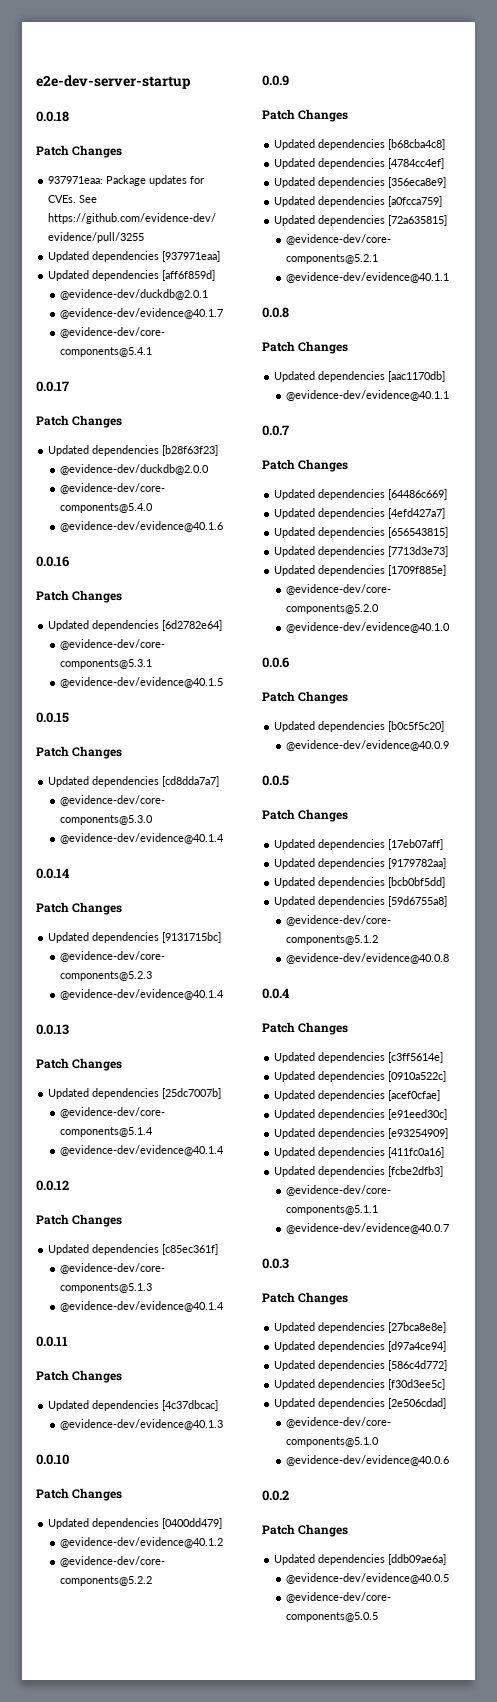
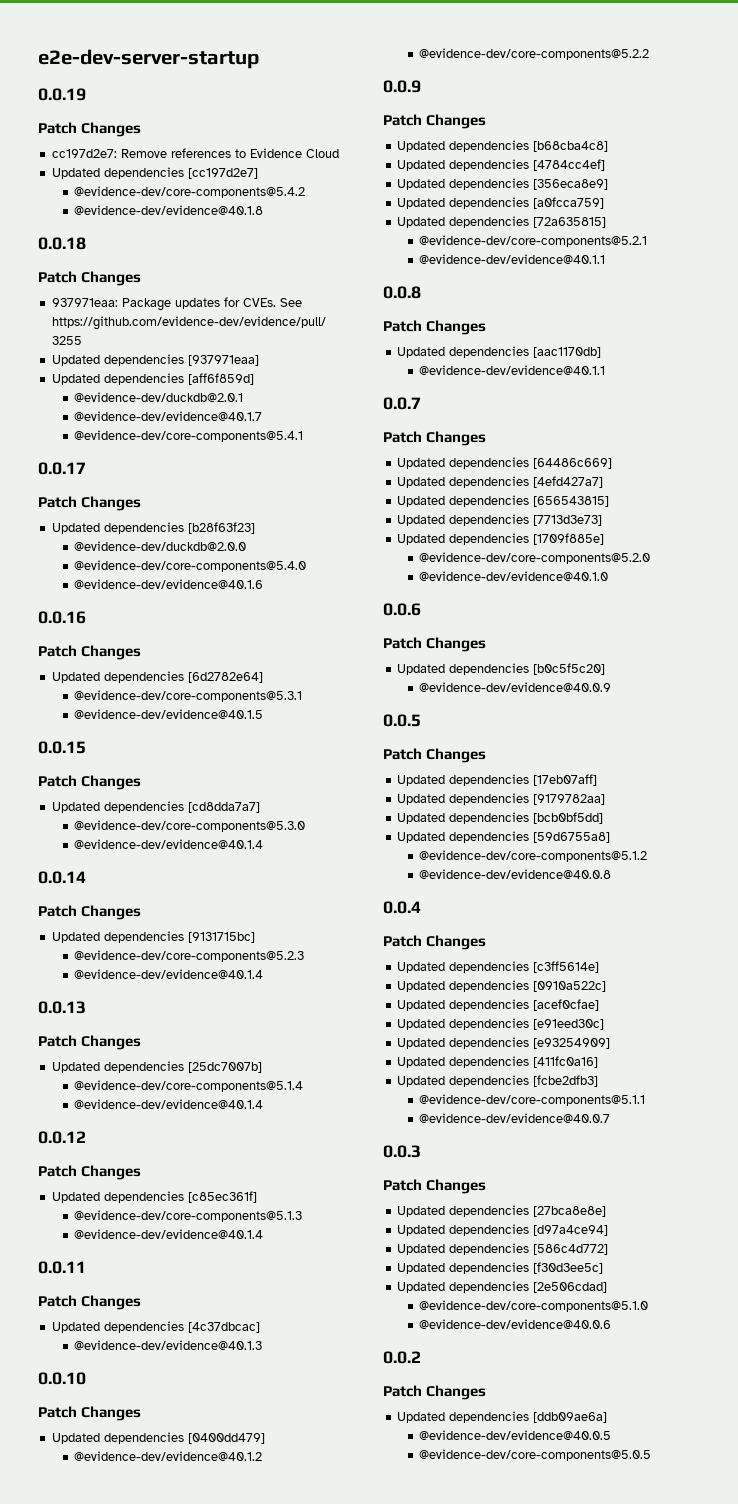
(191, 82) none -> [38,88,86,101] [38,122,142,137] [51,148,339,158] [51,167,258,179] [73,186,305,198] [73,205,263,215] // 0.0.19 // Patch Changes // cc197d2e7: Remove references to Evidence Cloud // Updated dependencies [cc197d2e7] // @evidence-dev/core-components@5.4.2 // @evidence-dev/evidence@40.1.8

